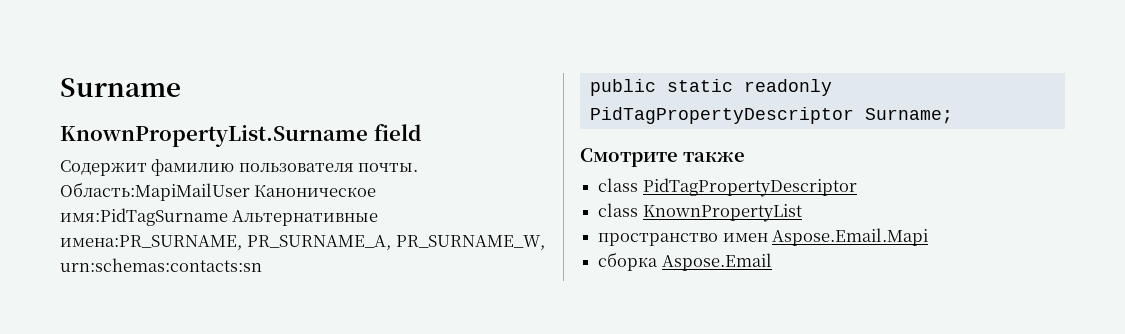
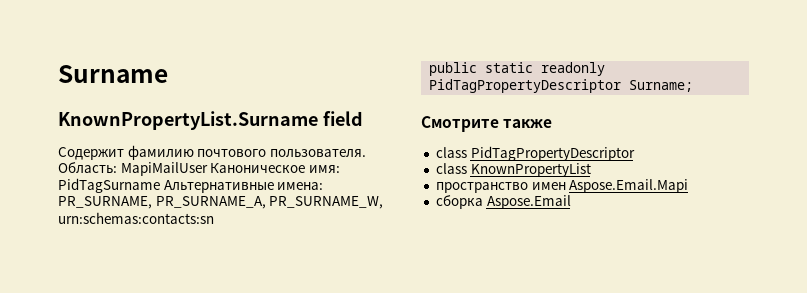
[238,163,419,172] [60,182,377,201] [60,208,379,226] [60,235,242,250] пользователя почты. Область:MapiMailUser Каноническое имя:PidTagSurname Альтернативные имена:PR_SURNAME, -> [197,149,366,157] [58,162,340,176] [58,178,324,193] [58,196,152,209] почтового пользователя. Область: MapiMailUser Каноническое имя: PidTagSurname Альтернативные имена: PR_SURNAME,

